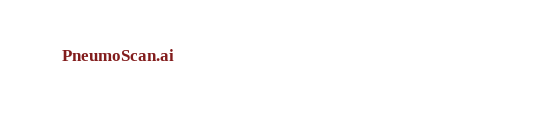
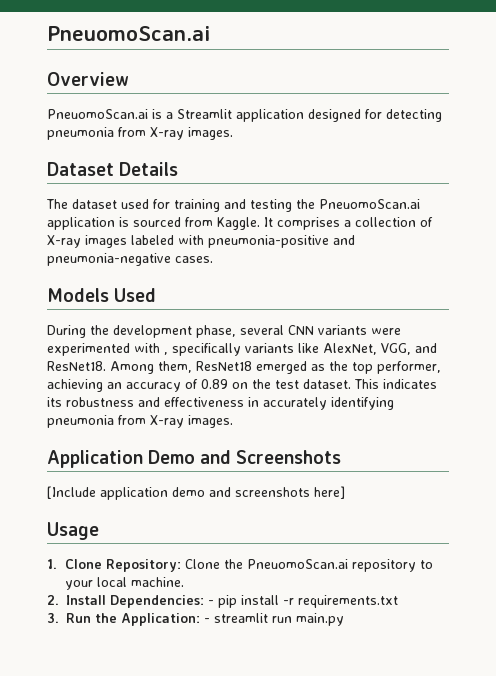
[62,49,174,61] PneumoScan.ai -> [47,26,210,41] [47,72,129,86] [47,109,442,122] [47,127,233,140] [47,162,179,176] [46,199,420,212] [47,217,433,230] [47,235,355,248] [47,253,213,266] [47,288,157,302] [47,325,401,338] [47,343,437,356] [47,361,441,374] [47,379,437,392] [47,397,394,410] [47,415,233,428] [47,450,342,468] [47,486,345,500] [47,522,99,540] [47,559,434,572] [65,577,185,590] [47,595,398,608] [47,613,344,626] PneuomoScan.ai // Overview // PneuomoScan.ai is a Streamlit application designed for detecting pneumonia from X-ray images. // Dataset Details // The dataset used for training and testing the PneuomoScan.ai application is sourced from Kaggle. It comprises a collection of X-ray images labeled with pneumonia-positive and pneumonia-negative cases. // Models Used // During the development phase, several CNN variants were experimented with , specifically variants like AlexNet, VGG, and ResNet18. Among them, ResNet18 emerged as the top performer, achieving an accuracy of 0.89 on the test dataset. This indicates its robustness and effectiveness in accurately identifying pneumonia from X-ray images. // Application Demo and Screenshots // [Include application demo and screenshots here] // Usage // 1. Clone Repository: Clone the PneuomoScan.ai repository to your local machine. // 2. Install Dependencies: - pip install -r requirements.txt // 3. Run the Application: - streamlit run main.py

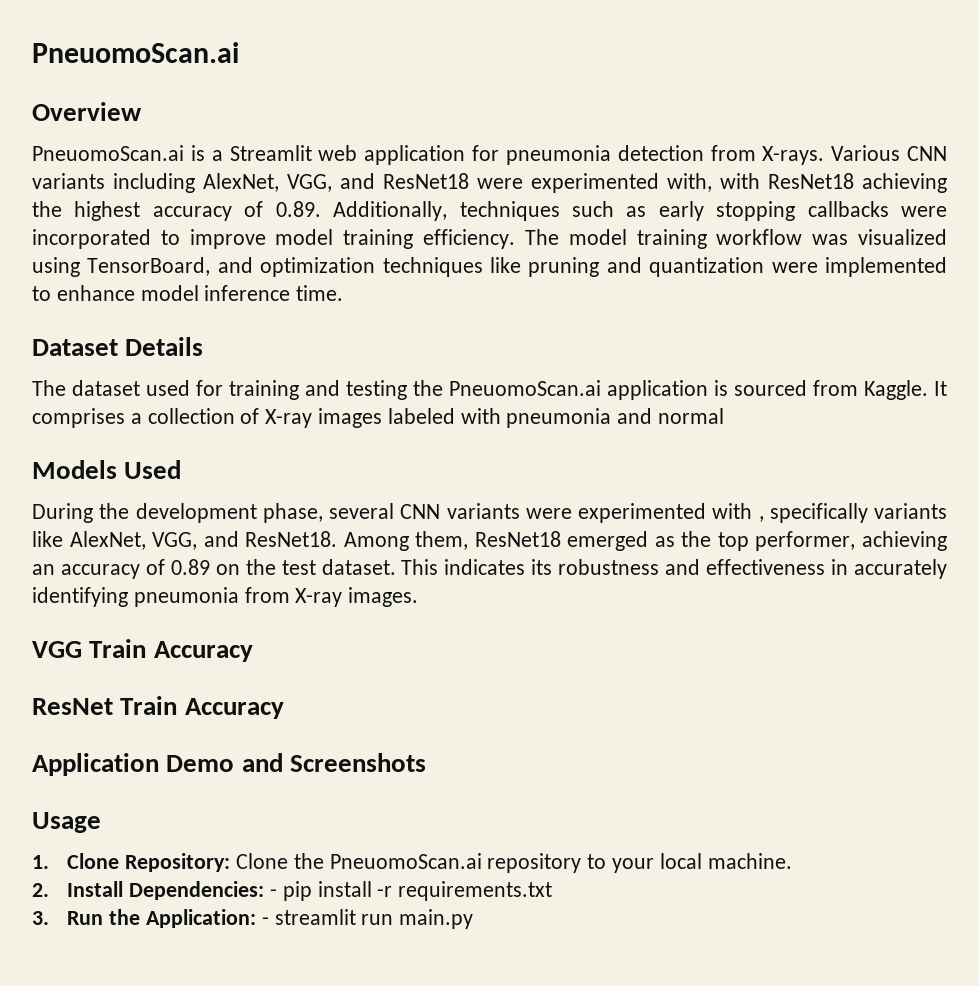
[236,109,442,122] [47,127,233,140] application designed for detecting pneumonia from X-ray images. -> [318,145,948,165] [32,173,947,193] [32,201,947,221] [32,229,948,249] [32,257,947,277] [32,285,344,301] web application for pneumonia detection from X-rays. Various CNN variants including AlexNet, VGG, and ResNet18 were experimented with, with ResNet18 achieving the highest accuracy of 0.89. Additionally, techniques such as early stopping callbacks were incorporated to improve model training efficiency. The model training workflow was visualized using TensorBoard, and optimization techniques like pruning and quantization were implemented to enhance model inference time.
[208,235,355,248] [47,253,213,266] pneumonia-positive and pneumonia-negative cases. -> [506,408,725,428] pneumonia and normal
[47,450,342,468] [47,486,345,500] Application Demo and Screenshots // [Include application demo and screenshots here] -> [32,639,253,662] [32,696,284,719] [32,753,426,776] VGG Train Accuracy // ResNet Train Accuracy // Application Demo and Screenshots

